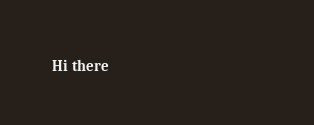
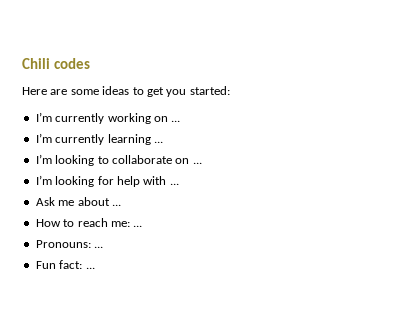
[52,59,110,71] Hi there -> [22,58,90,69] [22,86,230,97] [35,112,181,124] [35,133,163,145] [35,154,202,166] [35,175,179,187] [35,197,121,206] [35,218,143,227] [35,240,104,248] [35,260,95,269] Chili codes // Here are some ideas to get you started: // I’m currently working on ... // I’m currently learning ... // I’m looking to collaborate on ... // I’m looking for help with ... // Ask me about ... // How to reach me: ... // Pronouns: ... // Fun fact: ...

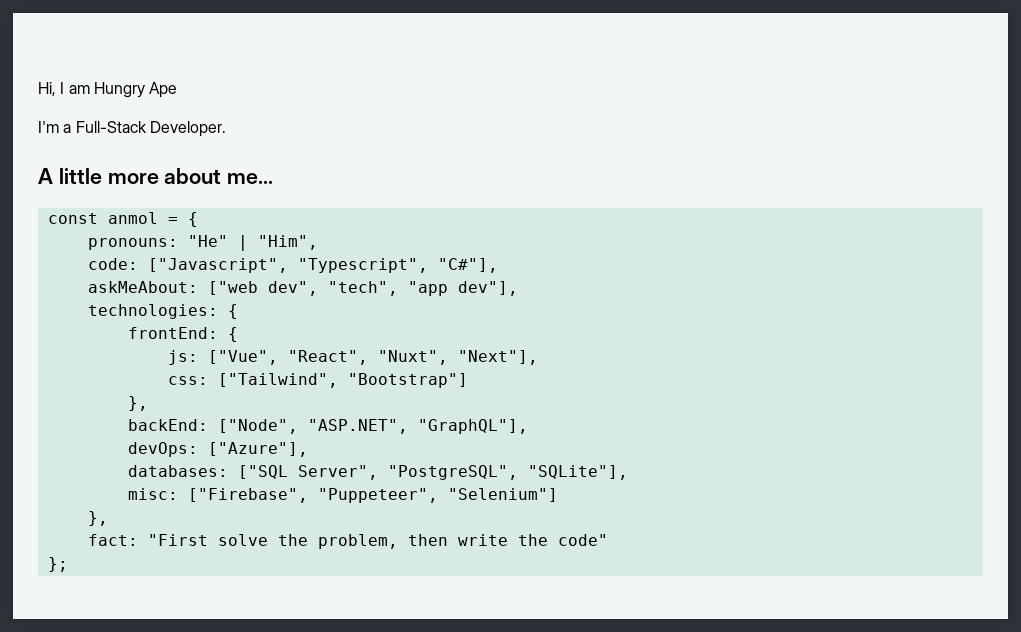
[22,58,90,69] [22,86,230,97] [35,112,181,124] [35,133,163,145] [35,154,202,166] [35,175,179,187] [35,197,121,206] [35,218,143,227] [35,240,104,248] [35,260,95,269] Chili codes // Here are some ideas to get you started: // I’m currently working on ... // I’m currently learning ... // I’m looking to collaborate on ... // I’m looking for help with ... // Ask me about ... // How to reach me: ... // Pronouns: ... // Fun fact: ... -> [38,82,178,98] [38,121,226,137] [38,168,274,184] [47,212,198,227] [87,235,318,251] [87,258,498,273] [87,281,518,296] [87,304,238,319] [127,327,238,342] [167,350,538,365] [167,373,468,388] [127,396,148,411] [127,419,528,434] [127,442,308,457] [127,465,628,480] [127,488,558,503] [87,511,108,526] [87,534,608,549] [47,557,68,572] Hi, I am Hungry Ape // I'm a Full-Stack Developer. // A little more about me... // const anmol = { // pronouns: "He" | "Him", // code: ["Javascript", "Typescript", "C#"], // askMeAbout: ["web dev", "tech", "app dev"], // technologies: { // frontEnd: { // js: ["Vue", "React", "Nuxt", "Next"], // css: ["Tailwind", "Bootstrap"] // }, // backEnd: ["Node", "ASP.NET", "GraphQL"], // devOps: ["Azure"], // databases: ["SQL Server", "PostgreSQL", "SQLite"], // misc: ["Firebase", "Puppeteer", "Selenium"] // }, // fact: "First solve the problem, then write the code" // };

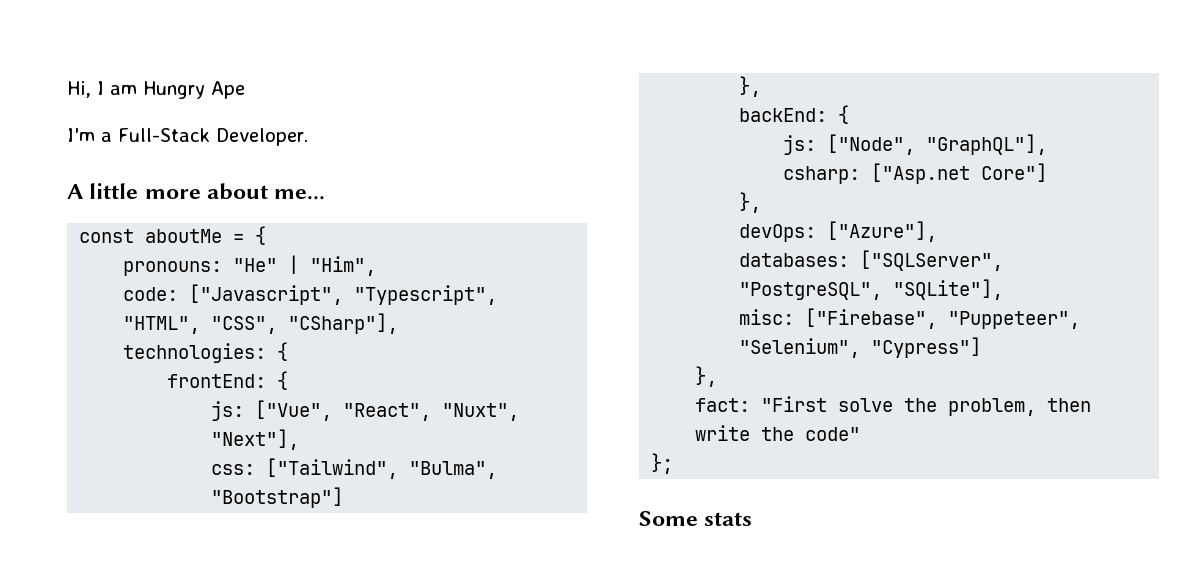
[107,212,158,224] anmol -> [145,229,223,243] aboutMe
[437,258,498,273] [87,281,518,296] "C#"], // askMeAbout: ["web dev", "tech", "app dev"], -> [123,313,399,334] "HTML", "CSS", "CSharp"],
(338, 380) none -> [409,461,498,479] "Bulma",
[217,419,528,434] ["Node", "ASP.NET", "GraphQL"], -> [838,105,850,124] [783,134,1048,155] [783,163,1048,184] [739,192,762,213] { // js: ["Node", "GraphQL"], // csharp: ["Asp.net Core"] // },
[237,465,378,480] ["SQL Server", -> [860,250,1004,271] ["SQLServer",
[447,488,558,502] "Selenium"] -> [739,337,982,358] "Selenium", "Cypress"]
(68, 564) none -> [639,511,753,526] // Some stats

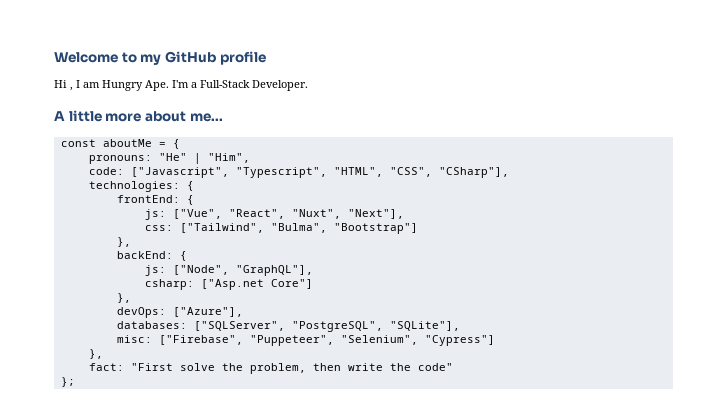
[67,81,91,98] Hi, -> [54,51,266,65] [54,80,73,91] Welcome to my GitHub profile // Hi ,
[211,81,245,99] Ape // -> [145,80,169,91] Ape.
[639,511,753,526] // Some stats -> (75, 382) none

